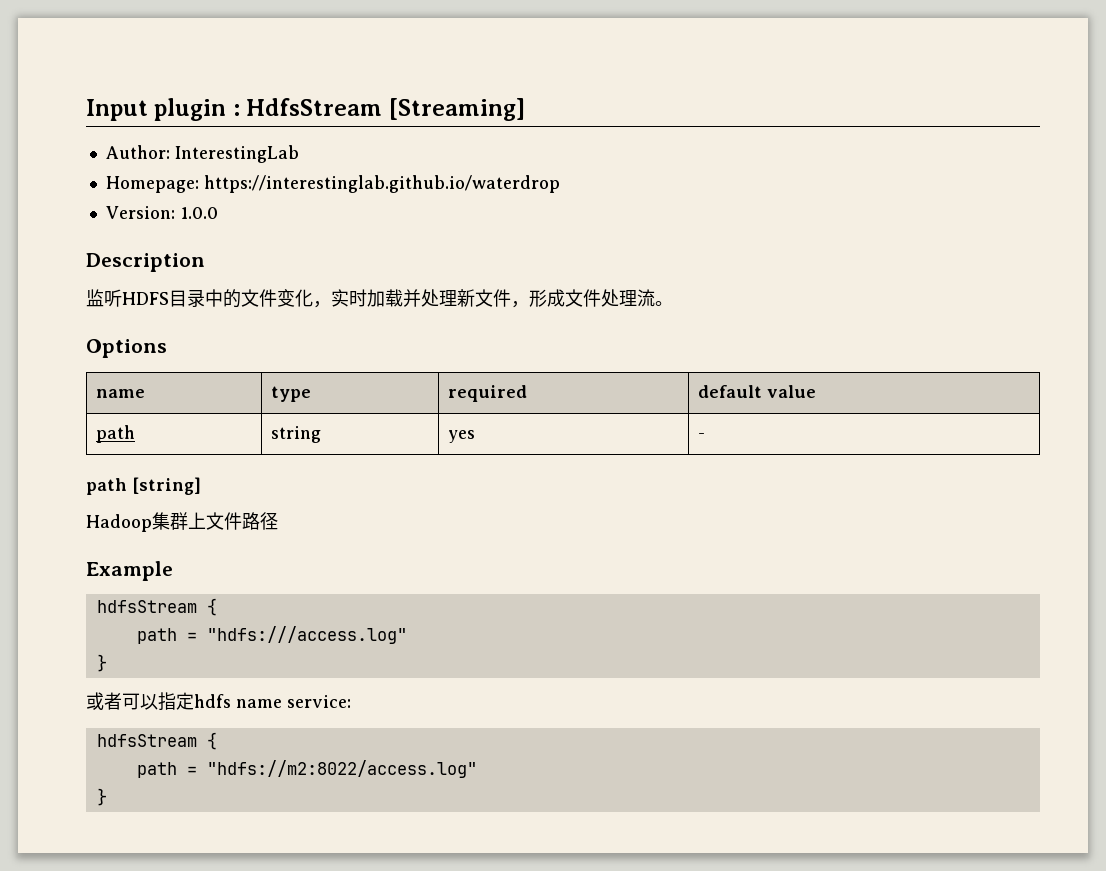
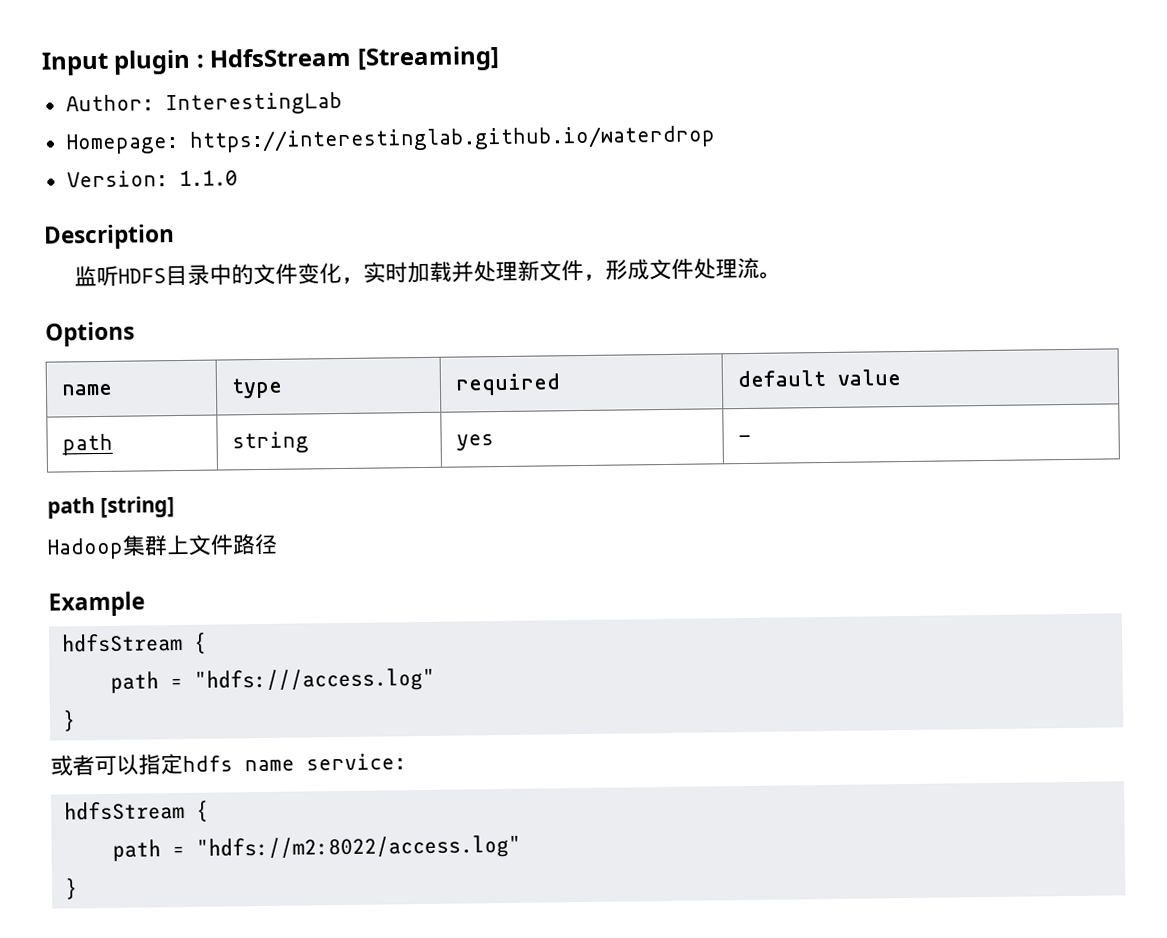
[179,207,218,219] 1.0.0 -> [178,170,238,186] 1.1.0

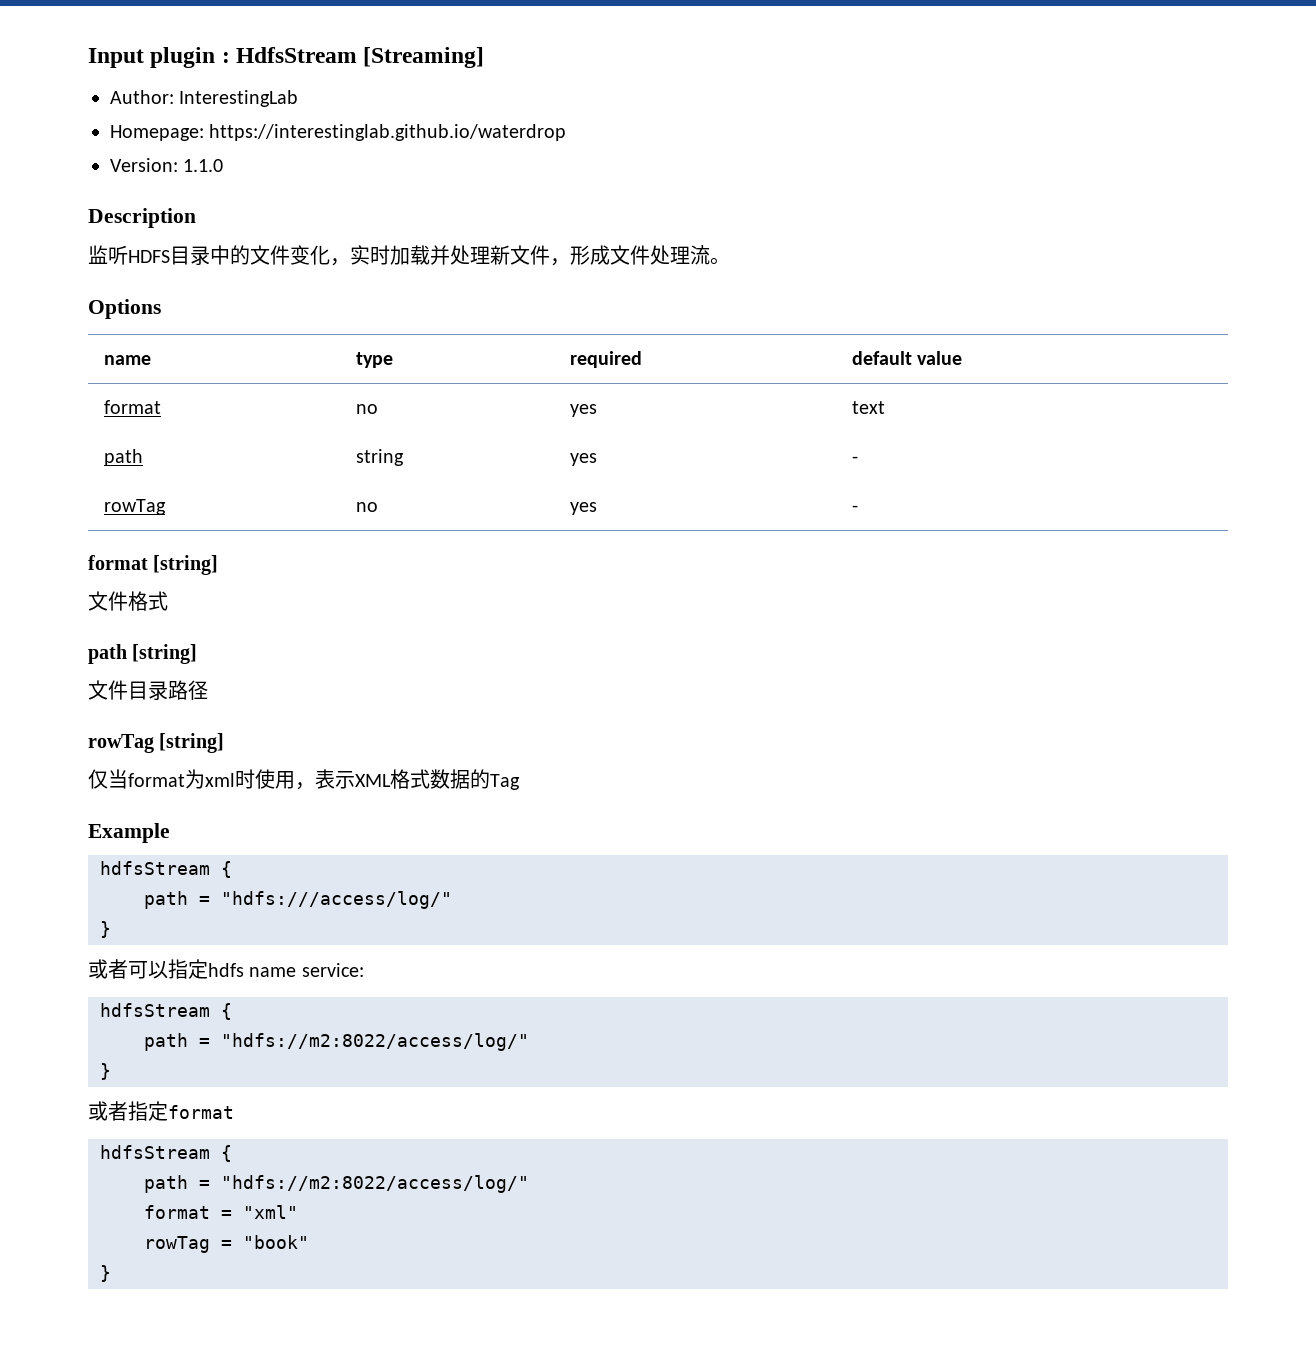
(901, 377) none -> [103,400,161,414] [355,404,378,414] [569,404,597,417] [851,401,885,414] // format | no | yes | text
[47,496,175,519] [47,533,278,560] // path [string] // Hadoop集群上文件路径 -> [103,499,166,515] [355,502,378,512] [569,502,597,515] [851,505,858,512] [88,555,219,575] [88,591,168,611] [88,644,198,664] [88,680,208,700] [88,733,225,753] [88,769,520,790] // rowTag | no | yes | - // format [string] // 文件格式 // path [string] // 文件目录路径 // rowTag [string] // 仅当format为xml时使用，表示XML格式数据的Tag
[193,667,435,693] "hdfs:///access.log" -> [221,891,452,909] "hdfs:///access/log/"
[195,834,521,861] [64,877,78,900] "hdfs://m2:8022/access.log" // } -> [221,1033,529,1051] [100,1063,111,1080] [88,1101,234,1121] [100,1145,232,1162] [144,1175,529,1193] [144,1205,298,1219] [144,1235,309,1253] [100,1265,111,1282] "hdfs://m2:8022/access/log/" // } // 或者指定format // hdfsStream { // path = "hdfs://m2:8022/access/log/" // format = "xml" // rowTag = "book" // }

